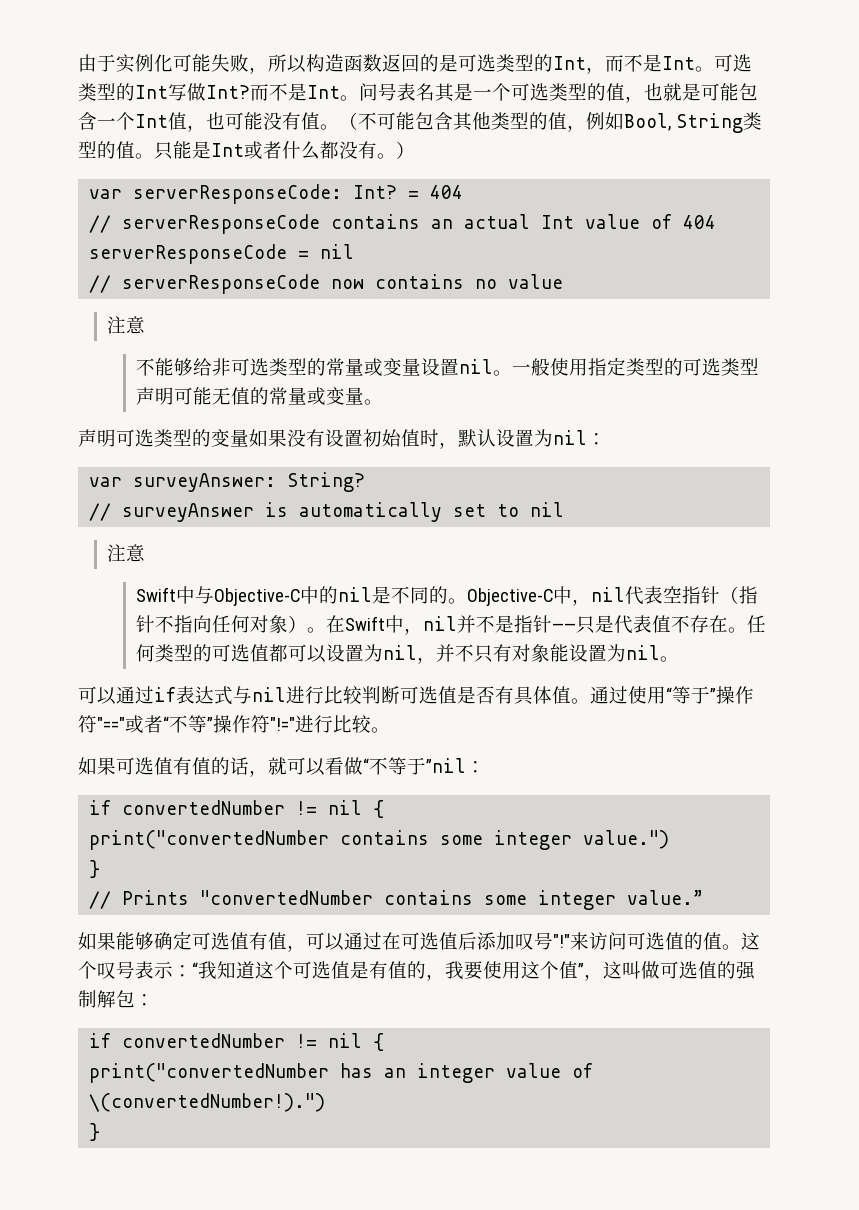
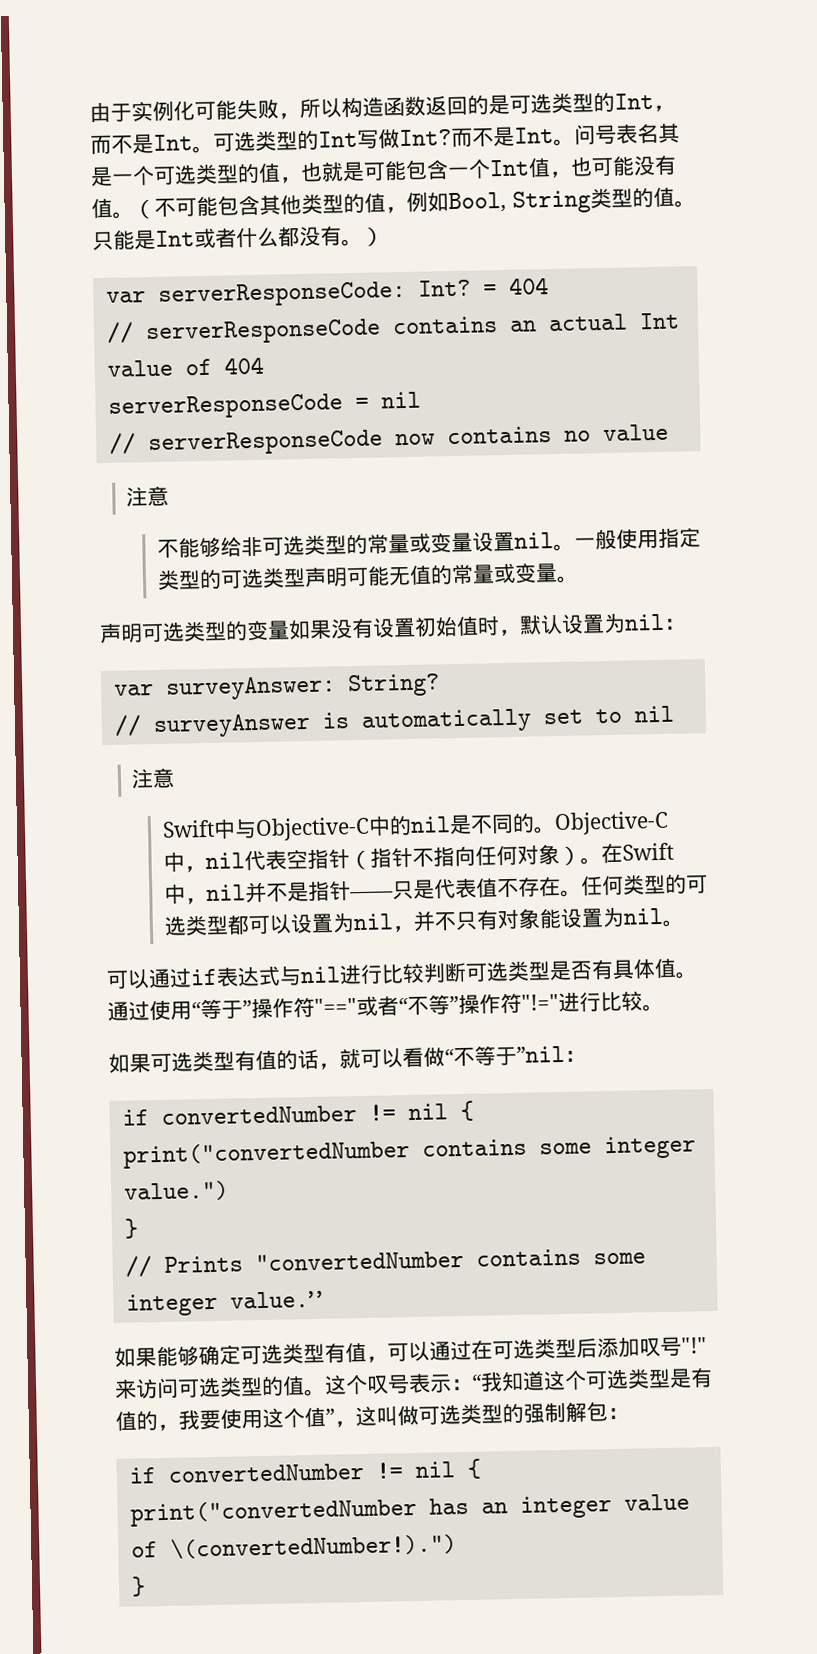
[249,644,269,662] 值 -> [184,915,229,936] 类型
[438,686,457,704] 值 -> [507,960,551,982] 类型
[154,757,173,775] 值 -> [192,1050,235,1072] 类型
[230,932,249,950] 值 -> [282,1343,325,1364] 类型
[439,932,458,950] 值 -> [534,1338,577,1359] 类型
[665,932,684,950] 值 -> [219,1376,263,1397] 类型
[331,961,350,979] 值 -> [627,1368,671,1389] 类型
[698,961,717,979] 值 -> [460,1403,503,1425] 类型

